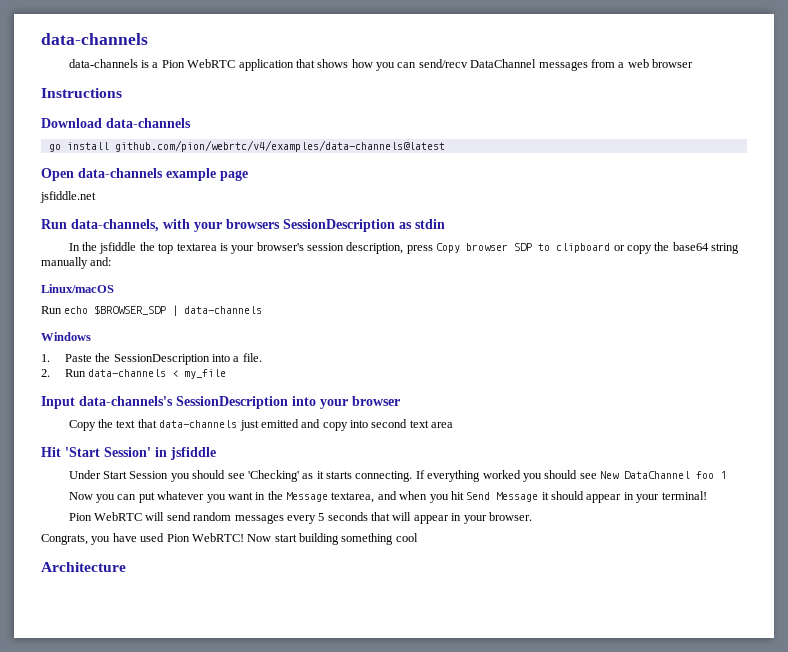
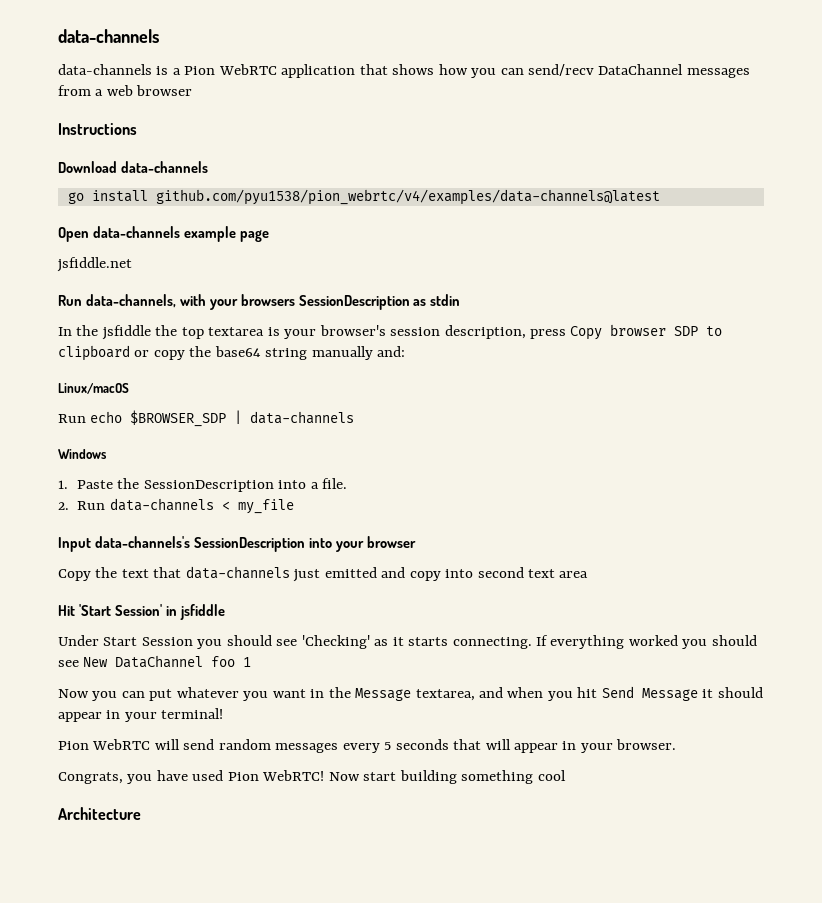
[114,140,445,152] github.com/pion/webrtc/v4/examples/data-channels@latest -> [155,189,660,205] github.com/pyu1538/pion_webrtc/v4/examples/data-channels@latest

